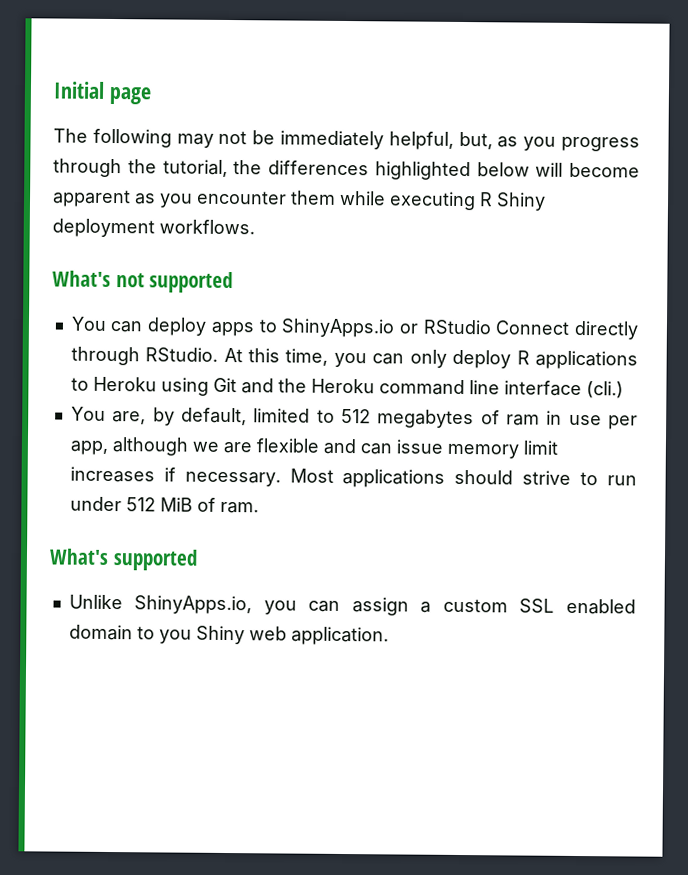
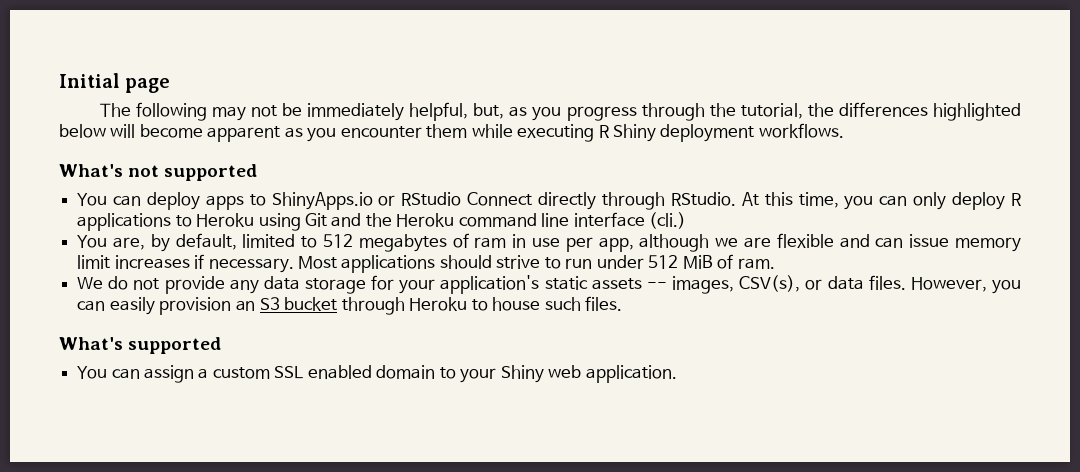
(259, 507) none -> [77,275,1021,294] [77,296,623,315] // We do not provide any data storage for your application's static assets -- images, CSV(s), or data files. However, you can easily provision an S3 bucket through Heroku to house such files.
[68,594,297,615] Unlike ShinyApps.io, you -> [77,366,108,379] You
[158,629,192,644] you -> [460,368,497,383] your

